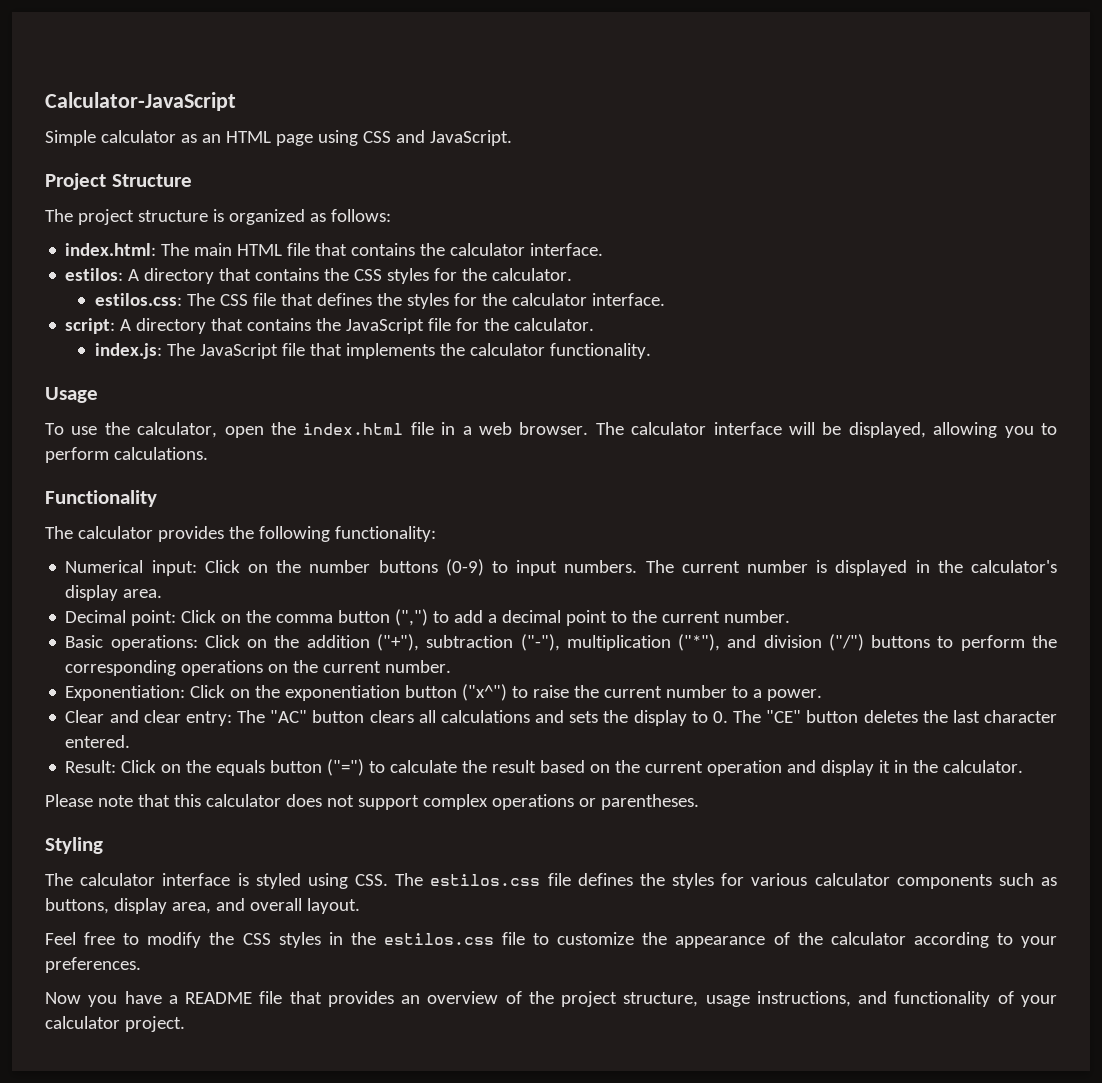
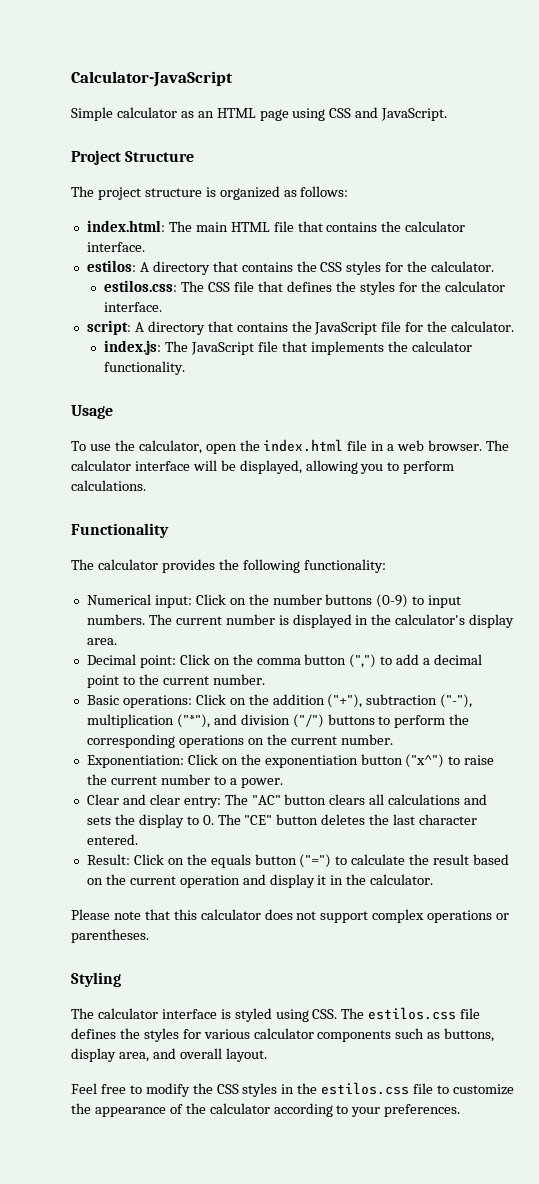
[45,991,1058,1007] [45,1016,185,1032] // Now you have a README file that provides an overview of the project structure, usage instructions, and functionality of your calculator project. -> (461, 1110) none

